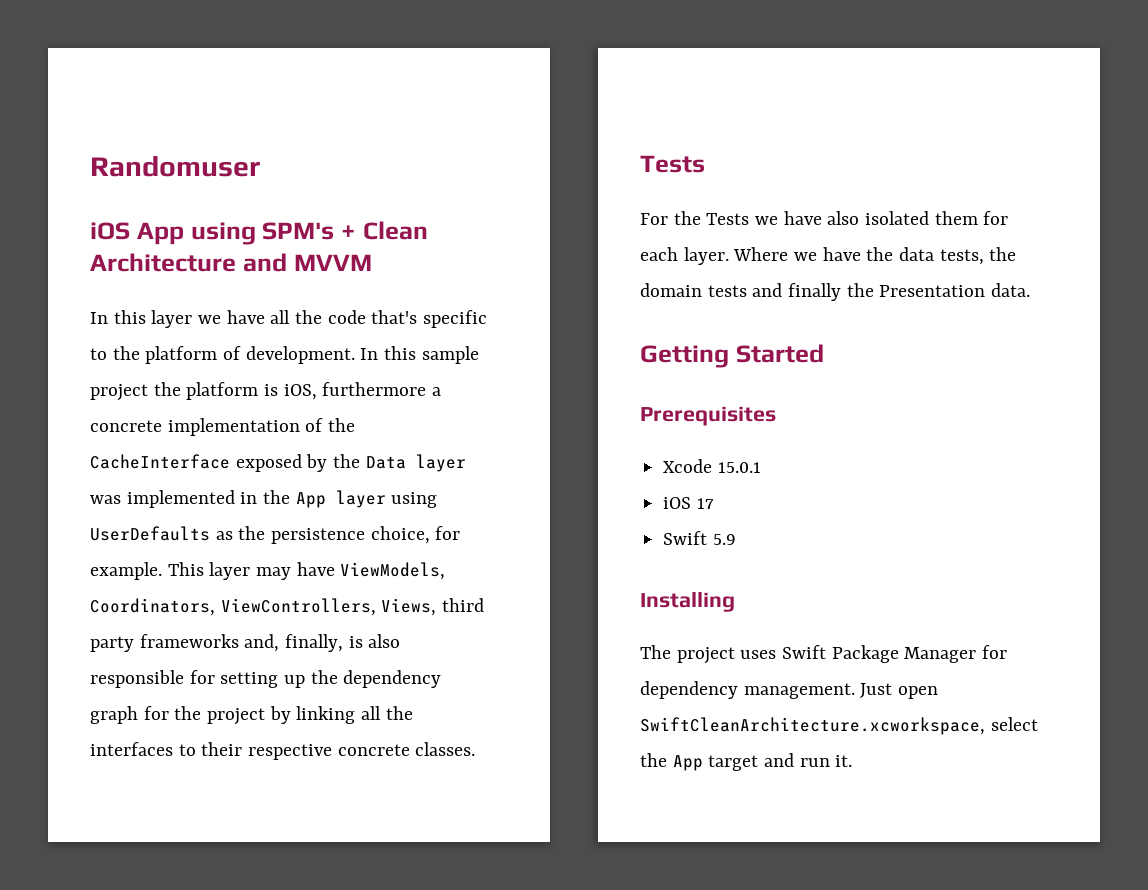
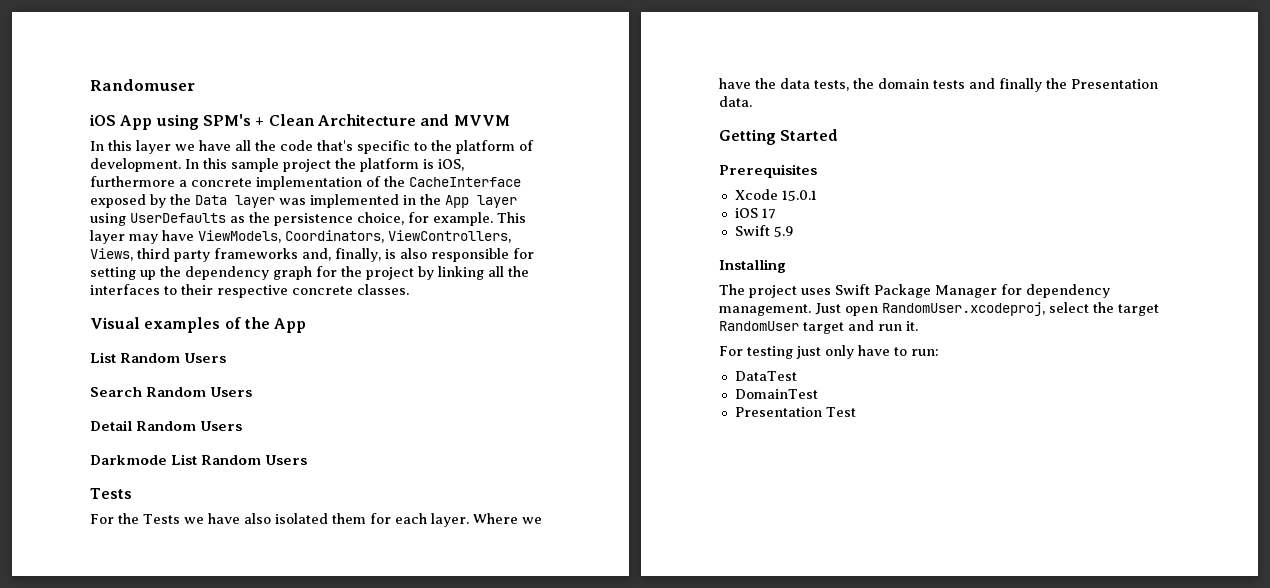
(476, 749) none -> [90,317,307,333] [90,352,227,363] [90,387,253,397] [90,420,243,431] [90,454,308,465] // Visual examples of the App // List Random Users // Search Random Users // Detail Random Users // Darkmode List Random Users
[640,717,985,735] SwiftCleanArchitecture.xcworkspace, -> [882,302,1045,316] RandomUser.xcodeproj,
[672,755,703,771] App -> [1118,304,1159,316] [719,321,799,331] target RandomUser
(853, 761) none -> [719,345,939,359] [734,371,797,381] [734,389,818,399] [734,407,856,417] // For testing just only have to run: // DataTest // DomainTest // Presentation Test

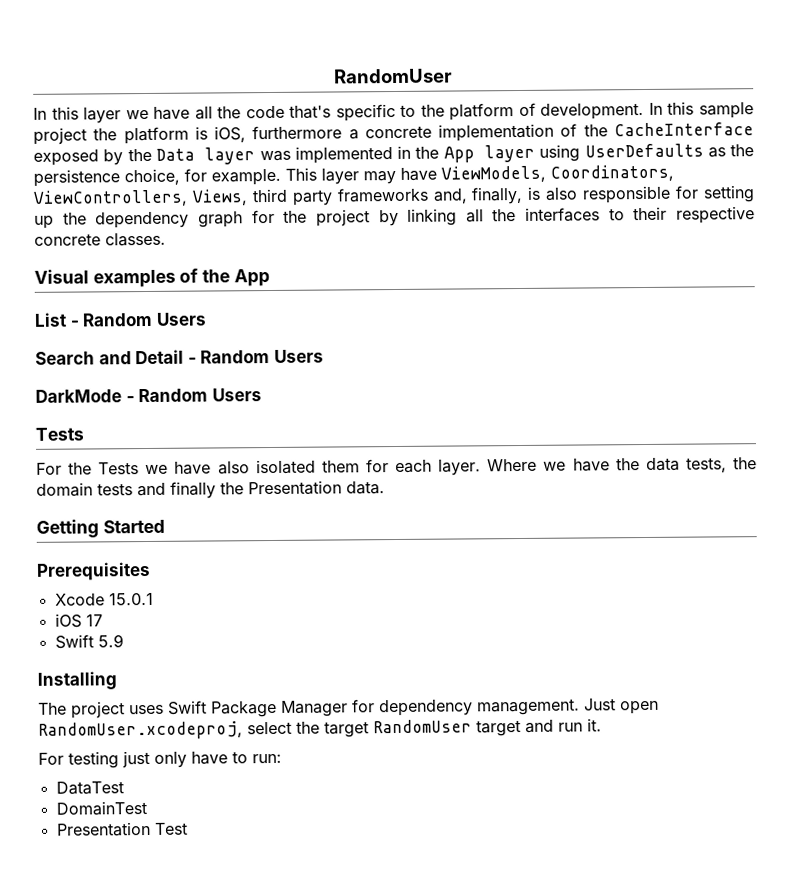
[90,79,195,91] [89,114,510,130] Randomuser // iOS App using SPM's + Clean Architecture and MVVM -> [333,68,453,84] RandomUser
(116, 357) none -> [69,320,80,327] -
[146,387,253,397] [90,420,243,431] [90,454,198,465] Random Users // Detail Random Users // Darkmode List -> [98,349,324,365] [35,389,135,403] and Detail - Random Users // DarkMode -

